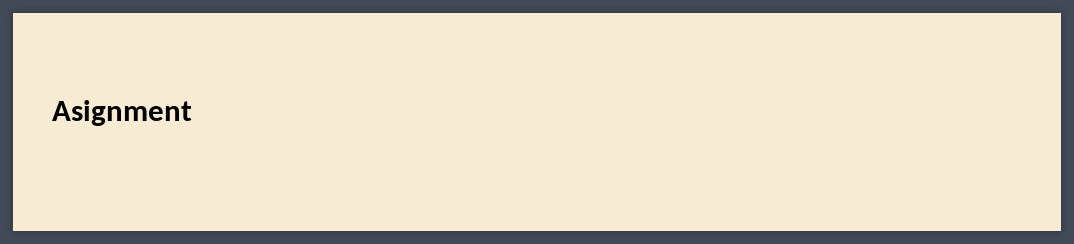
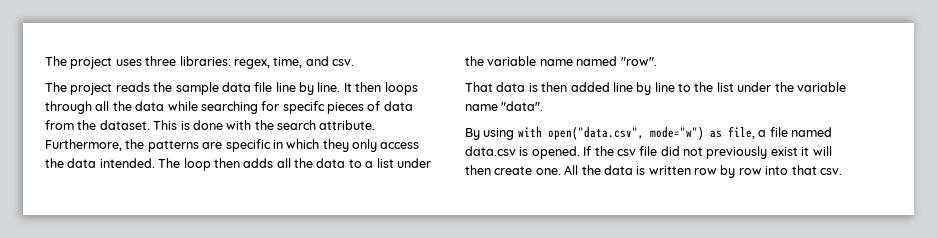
[52,100,192,126] Asignment -> [45,56,354,69] [45,82,418,95] [45,101,413,114] [45,120,376,130] [45,139,420,152] [45,158,431,171] [465,56,657,66] [465,82,846,95] [465,101,544,111] [465,126,832,140] [465,146,832,159] [465,165,842,178] The project uses three libraries: regex, time, and csv. // The project reads the sample data file line by line. It then loops through all the data while searching for specifc pieces of data from the dataset. This is done with the search attribute. Furthermore, the patterns are specific in which they only access the data intended. The loop then adds all the data to a list under the variable name named "row". // That data is then added line by line to the list under the variable name "data". // By using with open("data.csv", mode="w") as file, a file named data.csv is opened. If the csv file did not previously exist it will then create one. All the data is written row by row into that csv.

